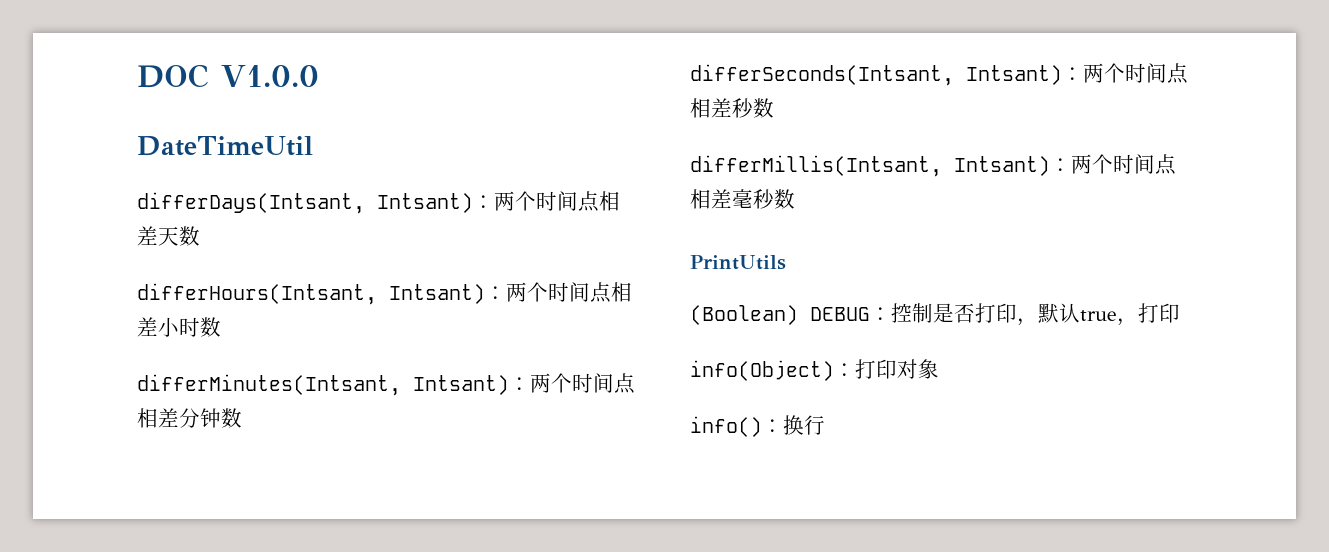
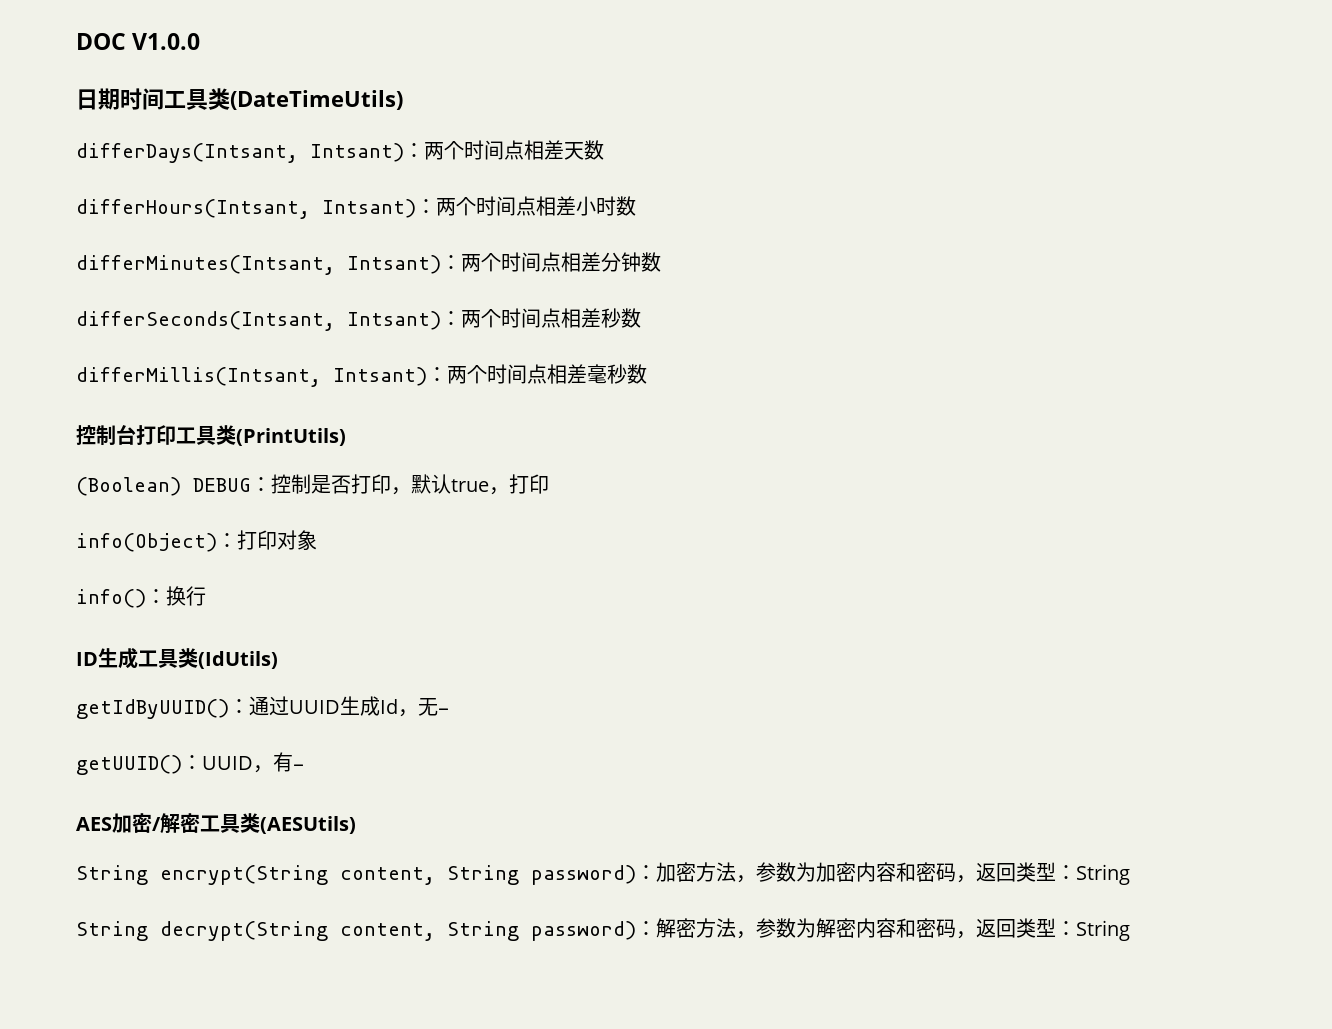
[137,136,313,156] DateTimeUtil -> [76,88,403,110] 日期时间工具类(DateTimeUtils)
[690,255,786,270] PrintUtils -> [76,425,346,446] 控制台打印工具类(PrintUtils)
(825, 425) none -> [76,647,278,669] [76,696,449,719] [76,752,304,775] [76,813,356,834] [76,862,1130,885] [76,918,1130,941] // ID生成工具类(IdUtils) // getIdByUUID()：通过UUID生成Id，无- // getUUID()：UUID，有- // AES加密/解密工具类(AESUtils) // String encrypt(String content, String password)：加密方法，参数为加密内容和密码，返回类型：String // String decrypt(String content, String password)：解密方法，参数为解密内容和密码，返回类型：String

